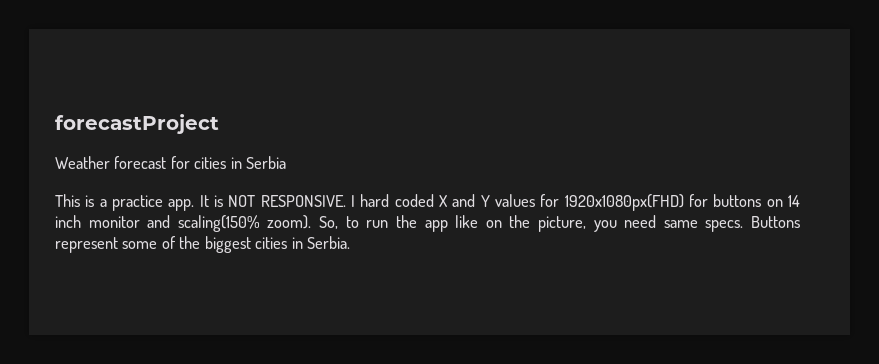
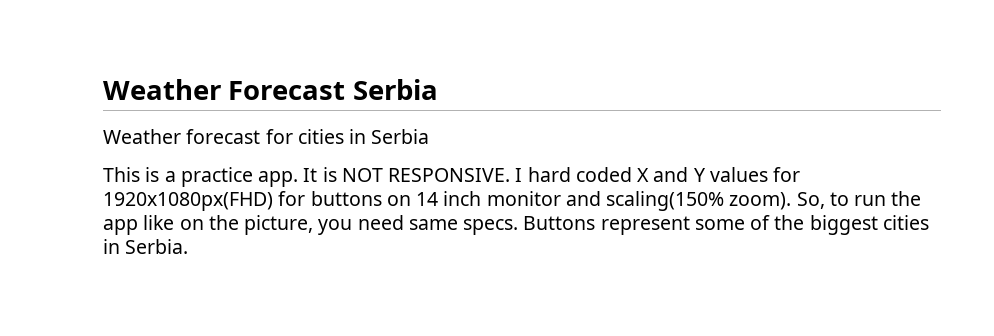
[55,114,219,134] forecastProject -> [103,79,438,100] Weather Forecast Serbia

